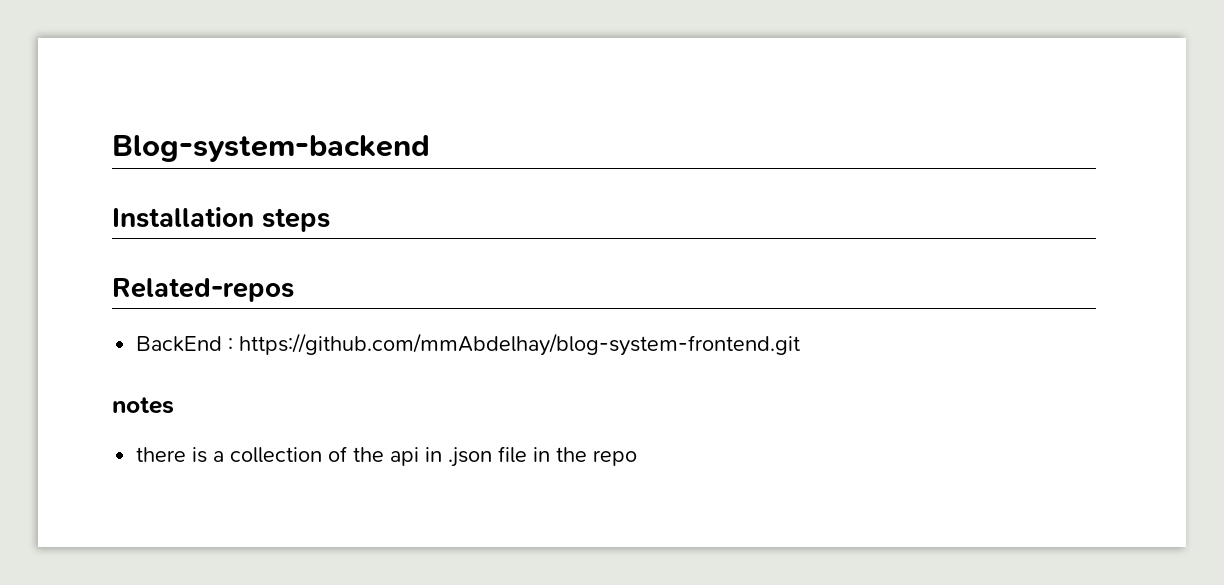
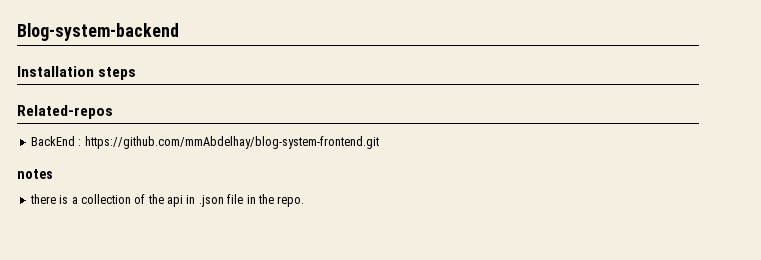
[593,450,638,466] repo -> [277,196,305,207] repo.

